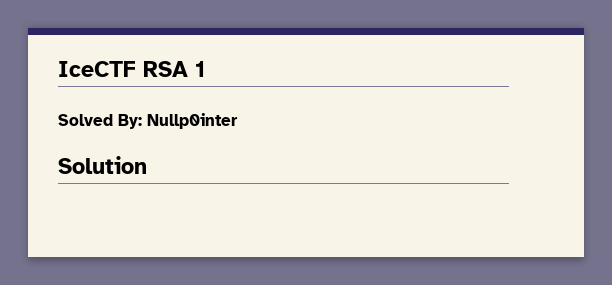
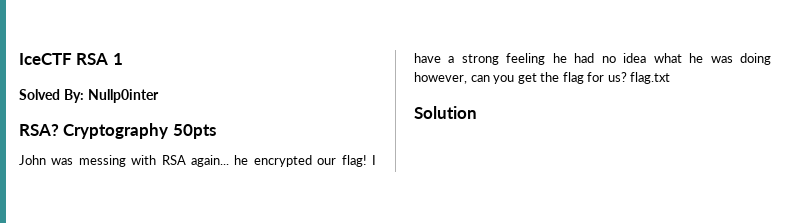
(238, 121) none -> [19,123,216,139] [19,155,376,167] [414,53,771,65] [414,72,671,84] // RSA? Cryptography 50pts // John was messing with RSA again... he encrypted our flag! I have a strong feeling he had no idea what he was doing however, can you get the flag for us? flag.txt

